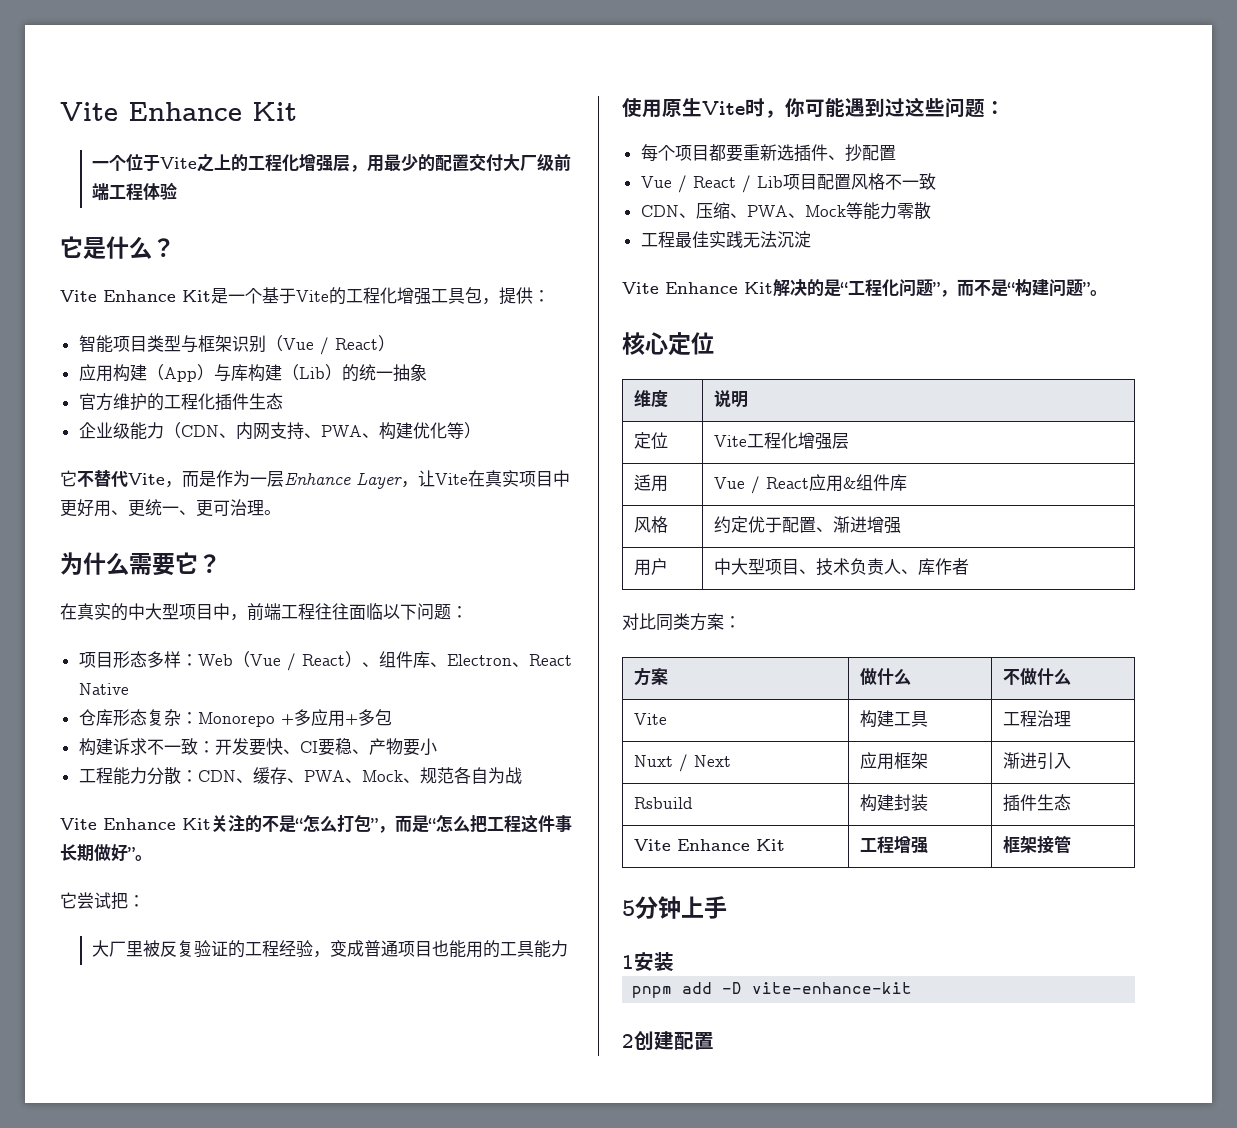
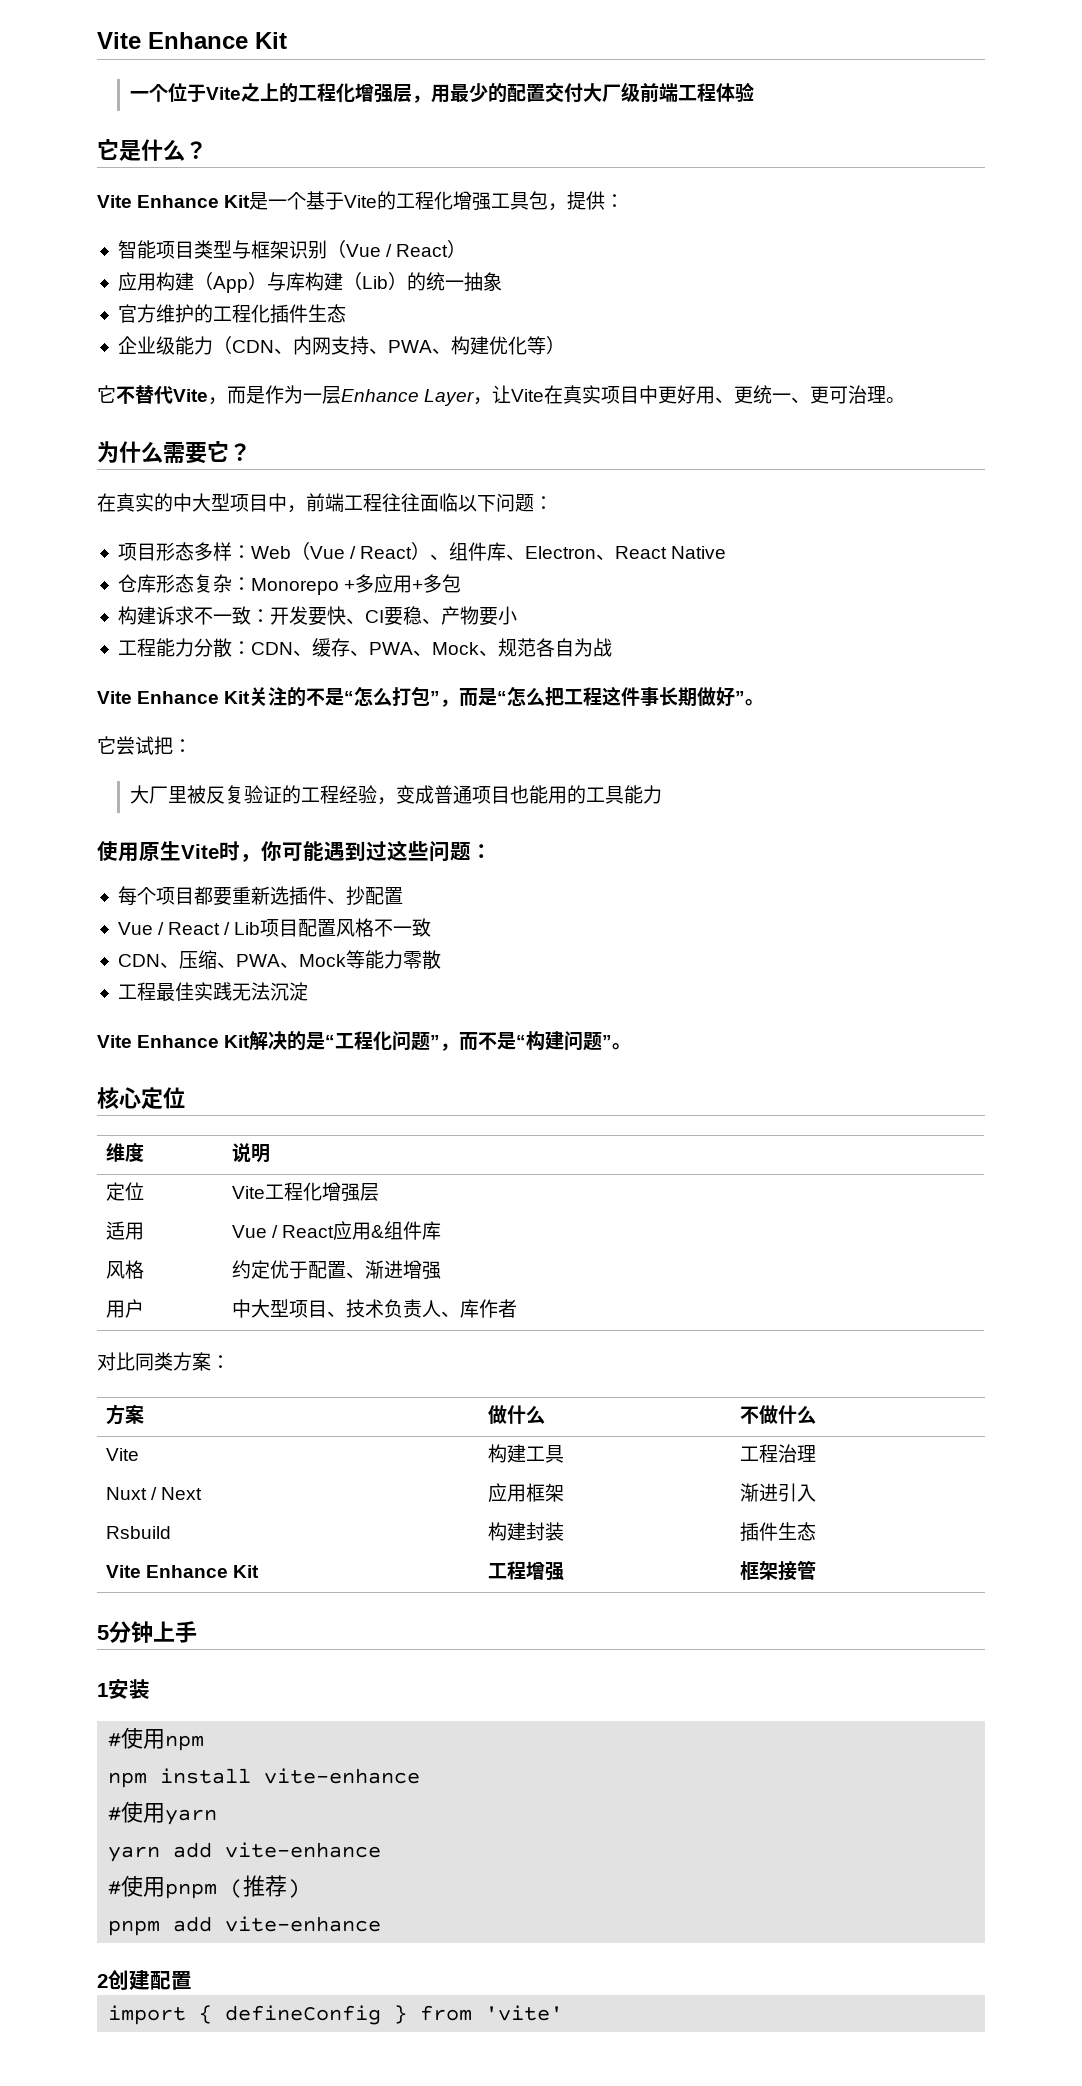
(674, 961) none -> [108,1727,205,1751] [108,1768,421,1788] [108,1801,218,1825] [108,1842,382,1862] [108,1875,301,1899] // #使用npm // npm install vite-enhance // #使用yarn // yarn add vite-enhance // #使用pnpm (推荐)
[722,982,913,994] -D vite-enhance-kit -> [225,1916,382,1932] vite-enhance
(714, 1041) none -> [108,2005,564,2025] // import { defineConfig } from 'vite'

